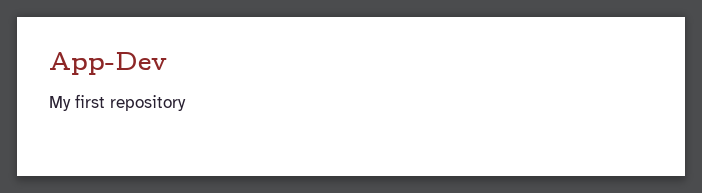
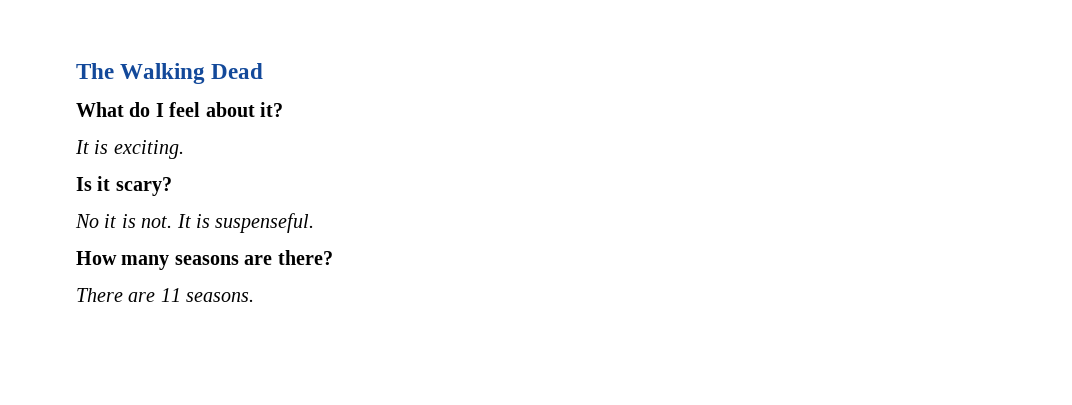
[49,52,167,75] [49,94,186,111] App-Dev // My first repository -> [76,63,264,84] [76,102,283,117] [75,140,184,159] [76,176,172,196] [75,213,315,233] [76,250,333,270] [76,288,255,302] The Walking Dead // What do I feel about it? // It is exciting. // Is it scary? // No it is not. It is suspenseful. // How many seasons are there? // There are 11 seasons.

